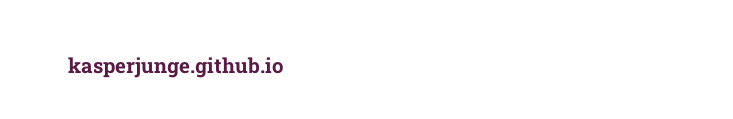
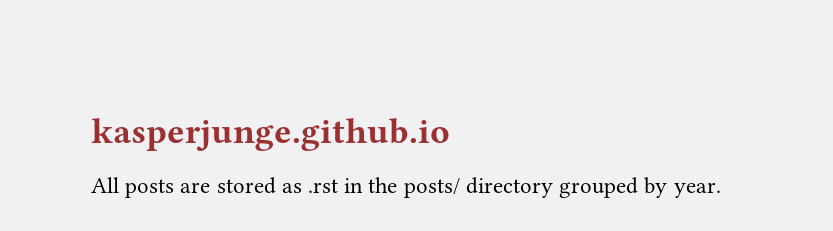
(283, 67) none -> [91,177,721,198] // All posts are stored as .rst in the posts/ directory grouped by year.

